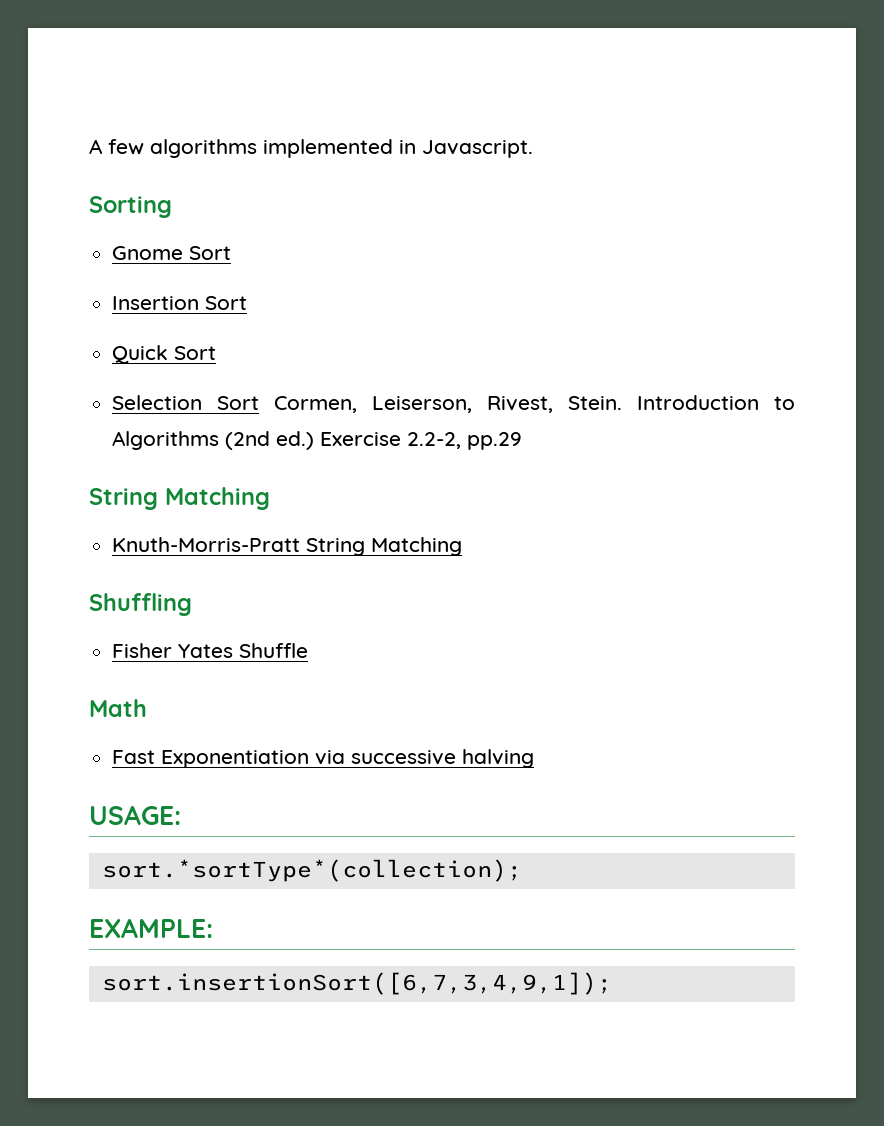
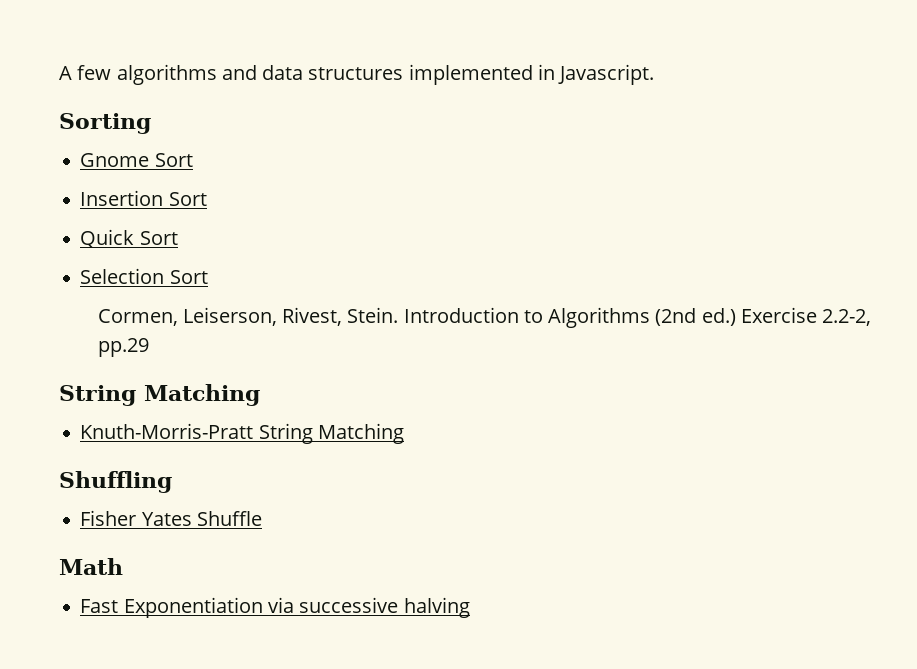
(257, 148) none -> [221,65,404,80] and data structures
(260, 403) none -> (208, 277) //
[89,805,181,825] [101,859,522,882] [89,918,213,938] [101,972,612,995] // USAGE: // sort.*sortType*(collection); // EXAMPLE: // sort.insertionSort([6,7,3,4,9,1]); -> (470, 607) none

